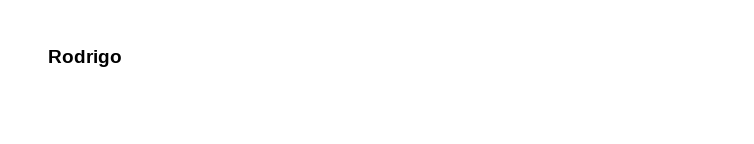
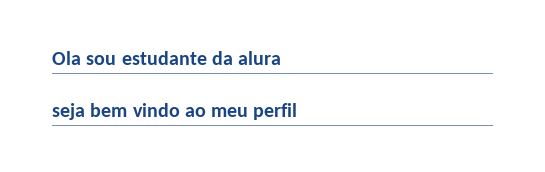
[48,50,122,67] Rodrigo -> [52,51,282,65] [52,103,298,120] Ola sou estudante da alura // seja bem vindo ao meu perfil

